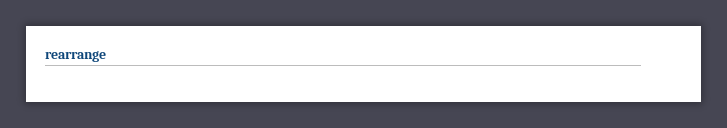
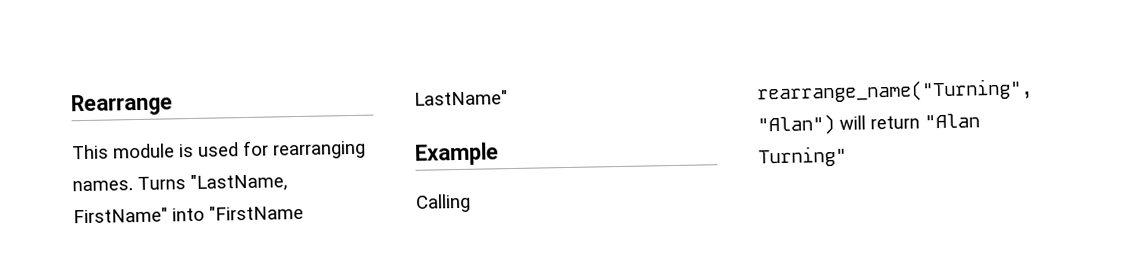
[45,51,106,62] rearrange -> [71,93,173,117] [72,140,366,160] [72,173,288,193] [73,204,304,224] [414,90,508,106] [415,142,499,166] [416,193,471,213] [756,78,1033,105] [757,113,980,136] [758,145,847,168] Rearrange // This module is used for rearranging names. Turns "LastName, FirstName" into "FirstName LastName" // Example // Calling rearrange_name("Turning", "Alan") will return "Alan Turning"

